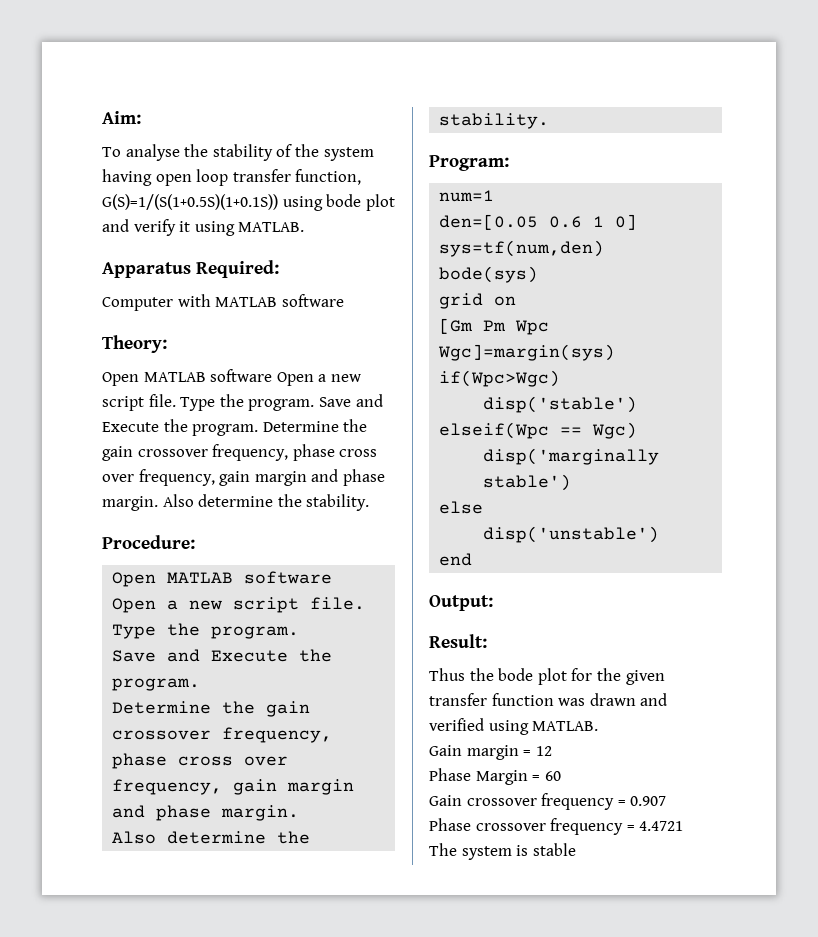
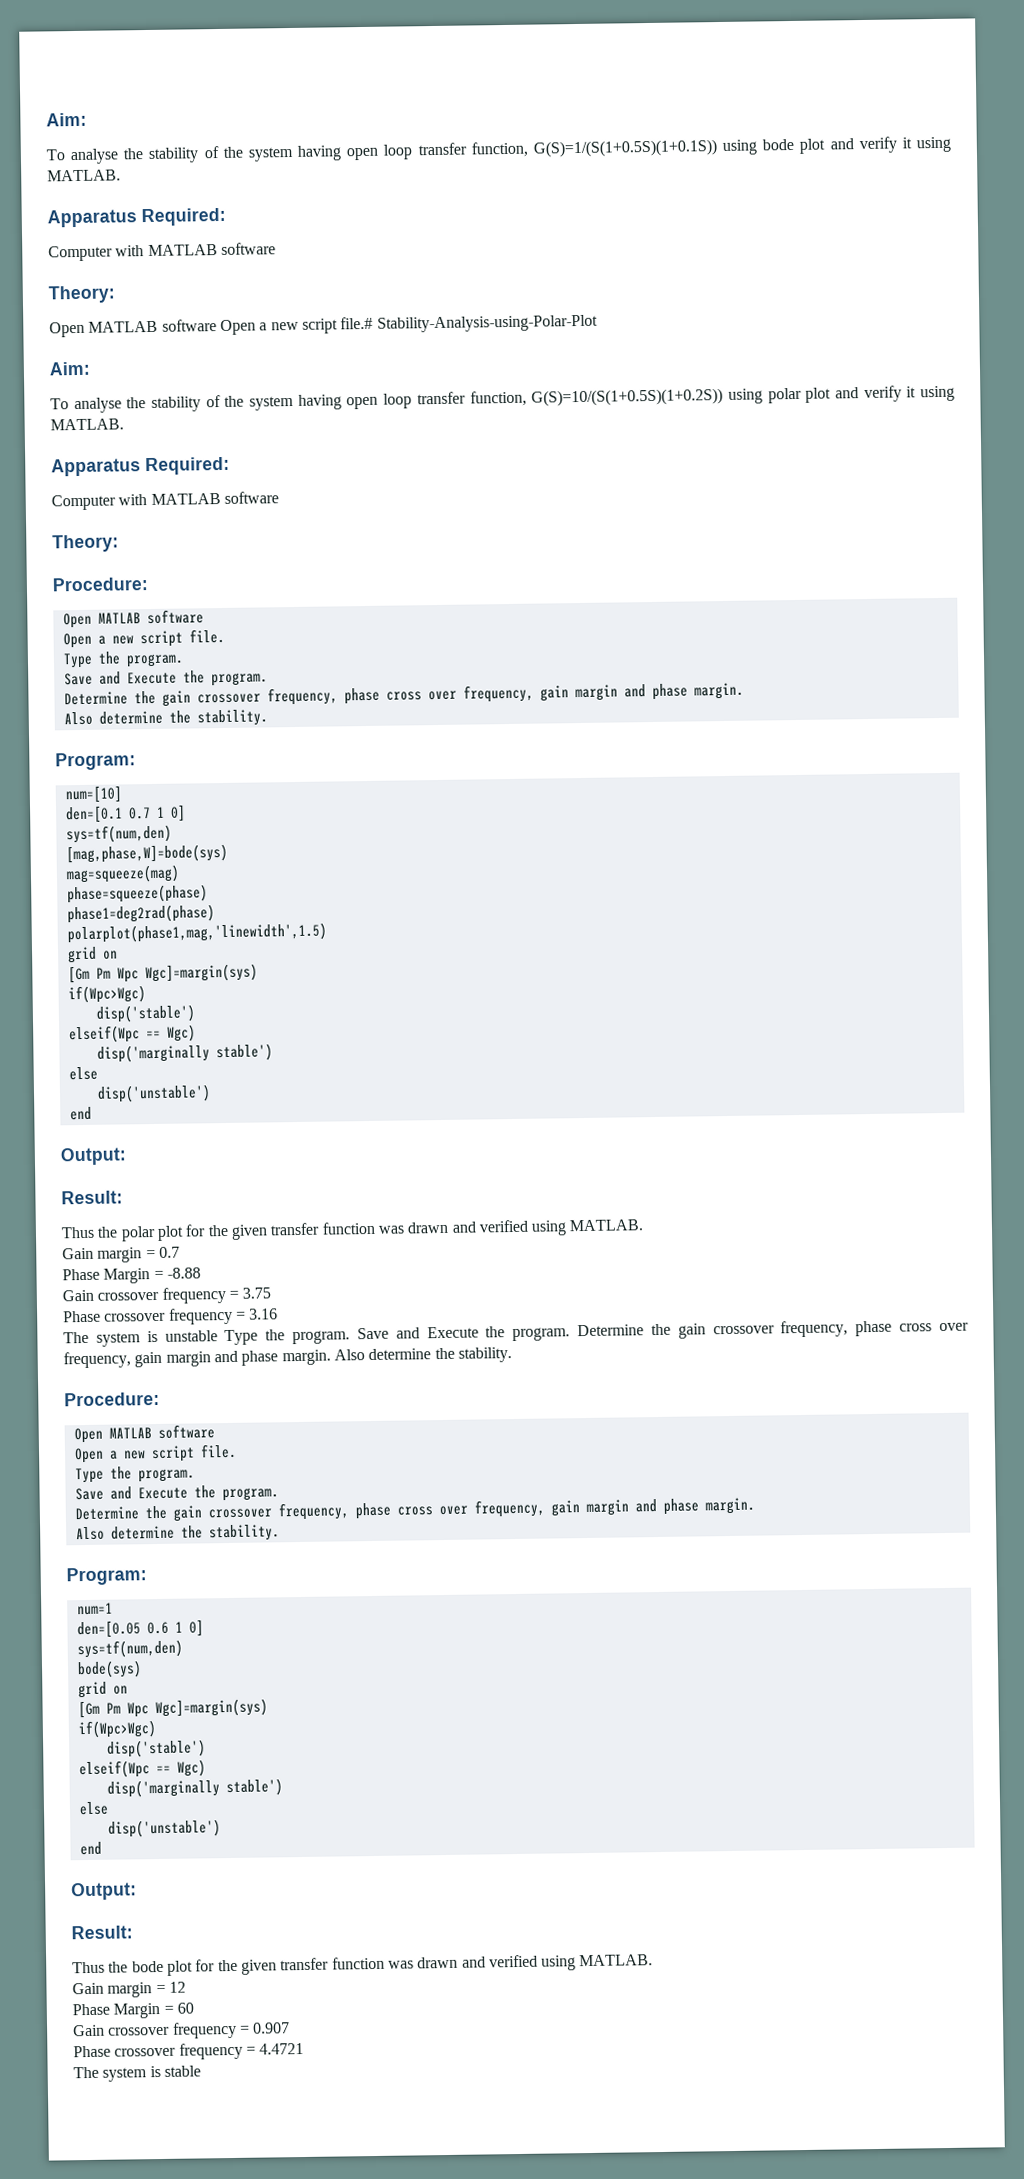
[148,394,176,407] file. -> [340,314,598,333] [49,361,90,376] [50,385,956,414] [50,418,124,431] [51,456,230,477] [51,491,279,511] [52,534,119,553] [52,577,148,592] [62,609,204,629] [62,628,225,649] [62,651,184,669] [63,670,268,687] [63,682,744,707] [63,709,268,727] [55,752,136,771] [64,785,122,804] [65,804,186,824] [65,824,172,844] [65,843,228,864] [65,864,180,884] [66,884,208,904] [66,904,215,924] [66,922,327,944] [66,946,118,964] [67,963,258,984] [67,985,146,1004] [95,1004,196,1023] [68,1024,196,1044] [96,1043,273,1063] [68,1066,98,1081] [96,1084,211,1103] [69,1106,92,1121] [60,1147,127,1166] [61,1190,123,1205] [61,1219,644,1242] [62,1246,180,1263] [62,1267,201,1284] [62,1287,272,1304] [63,1307,279,1325] [63,1330,218,1347] file.# Stability-Analysis-using-Polar-Plot // Aim: // To analyse the stability of the system having open loop transfer function, G(S)=10/(S(1+0.5S)(1+0.2S)) using polar plot and verify it using MATLAB. // Apparatus Required: // Computer with MATLAB software // Theory: // Procedure: // Open MATLAB software // Open a new script file. // Type the program. // Save and Execute the program. // Determine the gain crossover frequency, phase cross over frequency, gain margin and phase margin. // Also determine the stability. // Program: // num=[10] // den=[0.1 0.7 1 0] // sys=tf(num,den) // [mag,phase,W]=bode(sys) // mag=squeeze(mag) // phase=squeeze(phase) // phase1=deg2rad(phase) // polarplot(phase1,mag,'linewidth',1.5) // grid on // [Gm Pm Wpc Wgc]=margin(sys) // if(Wpc>Wgc) // disp('stable') // elseif(Wpc == Wgc) // disp('marginally stable') // else // disp('unstable') // end // Output: // Result: // Thus the polar plot for the given transfer function was drawn and verified using MATLAB. // Gain margin = 0.7 // Phase Margin = -8.88 // Gain crossover frequency = 3.75 // Phase crossover frequency = 3.16 // The system is unstable

